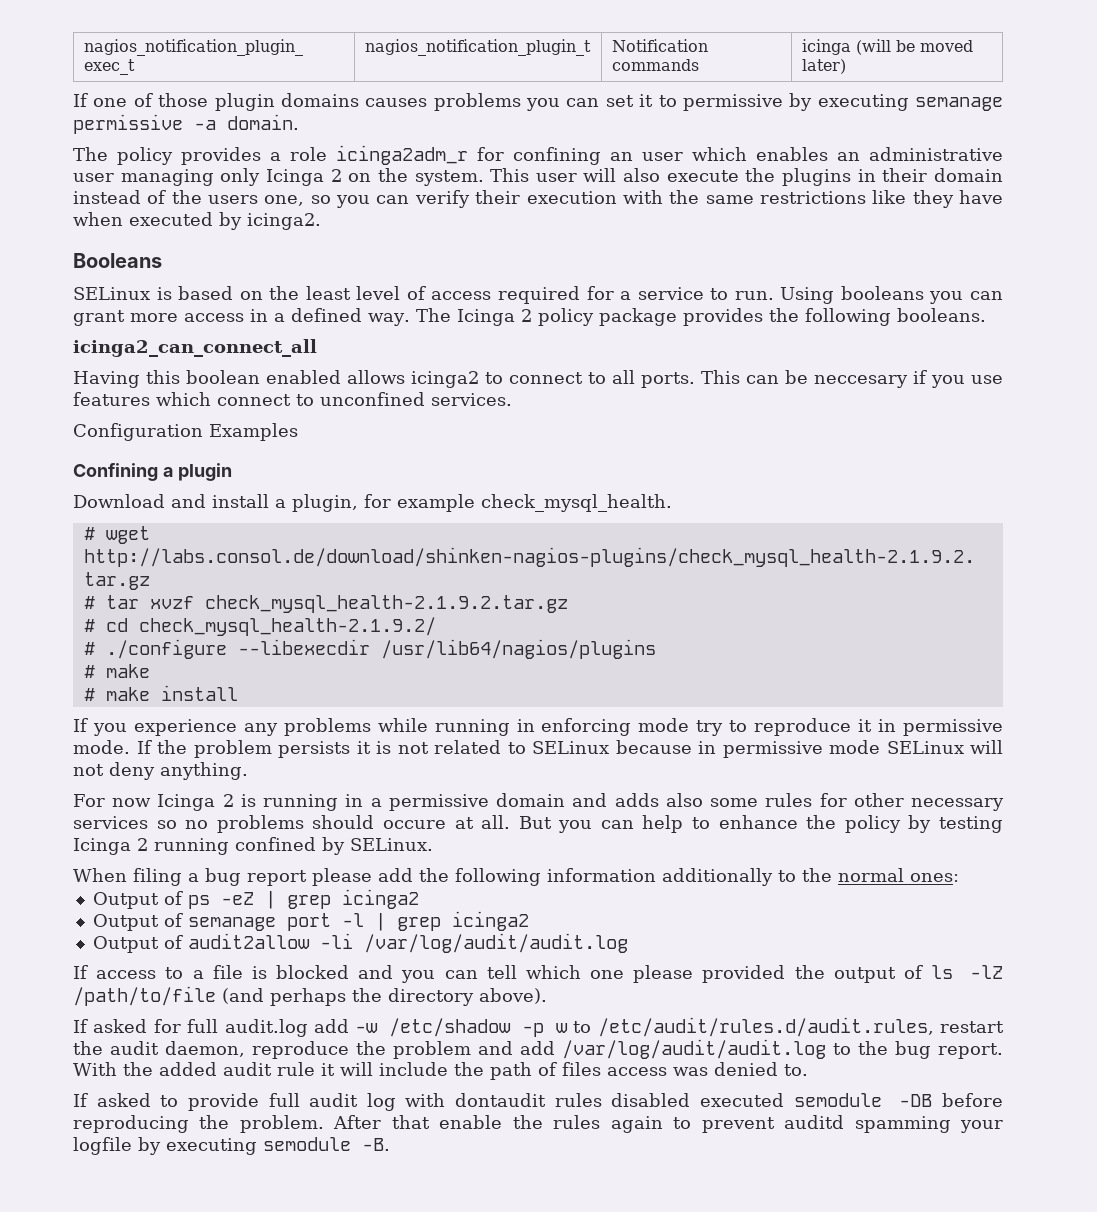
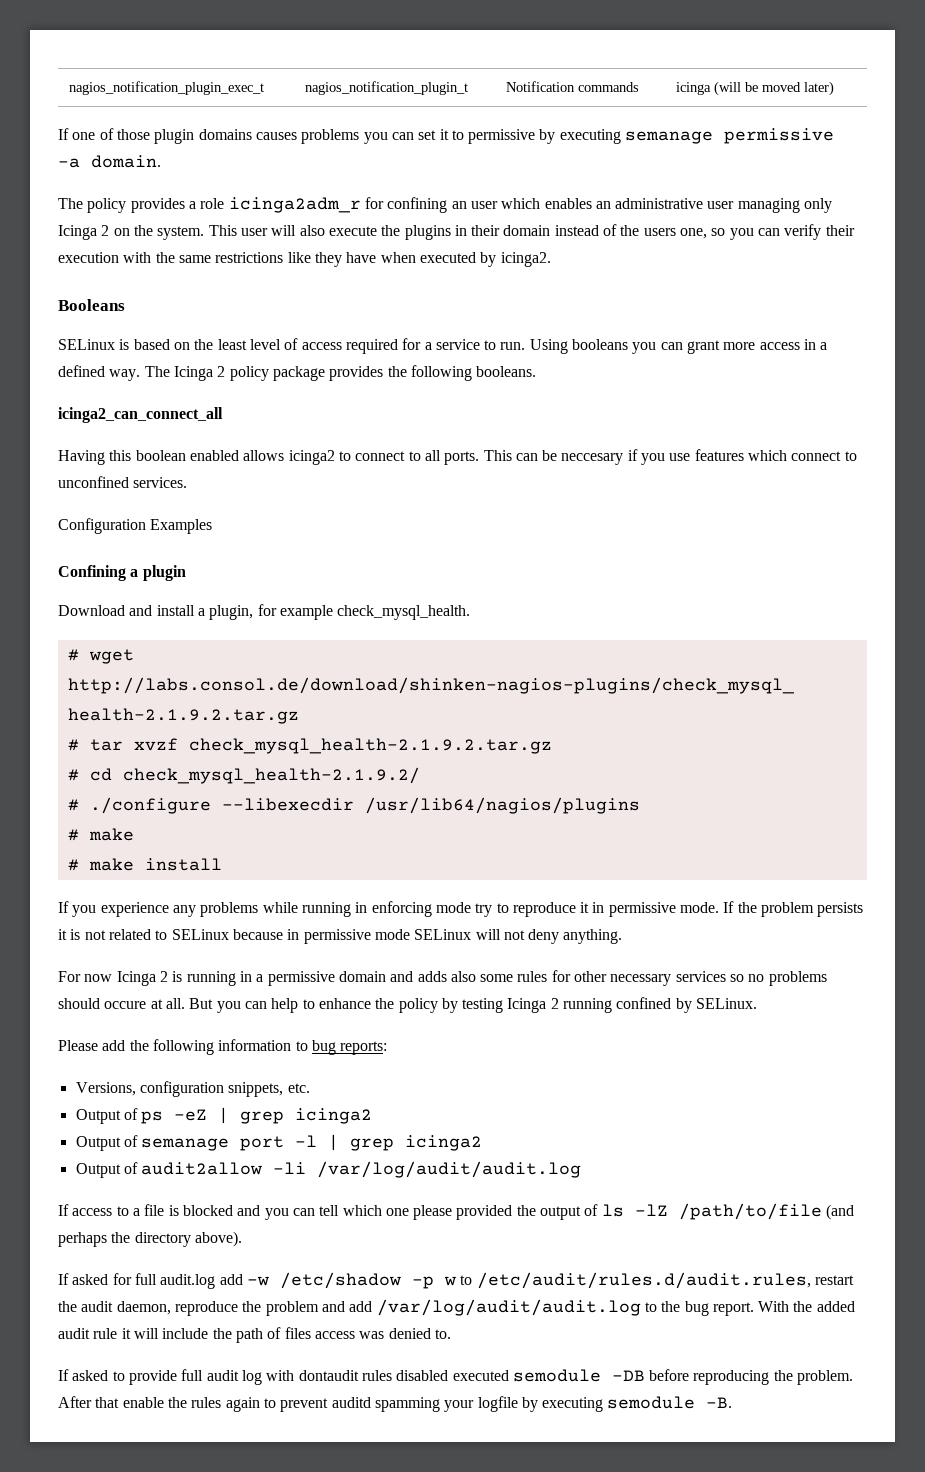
[73,868,959,886] When filing a bug report please add the following information additionally to the normal ones: -> [58,1039,388,1055] [75,1081,310,1097] Please add the following information to bug reports: // Versions, configuration snippets, etc.

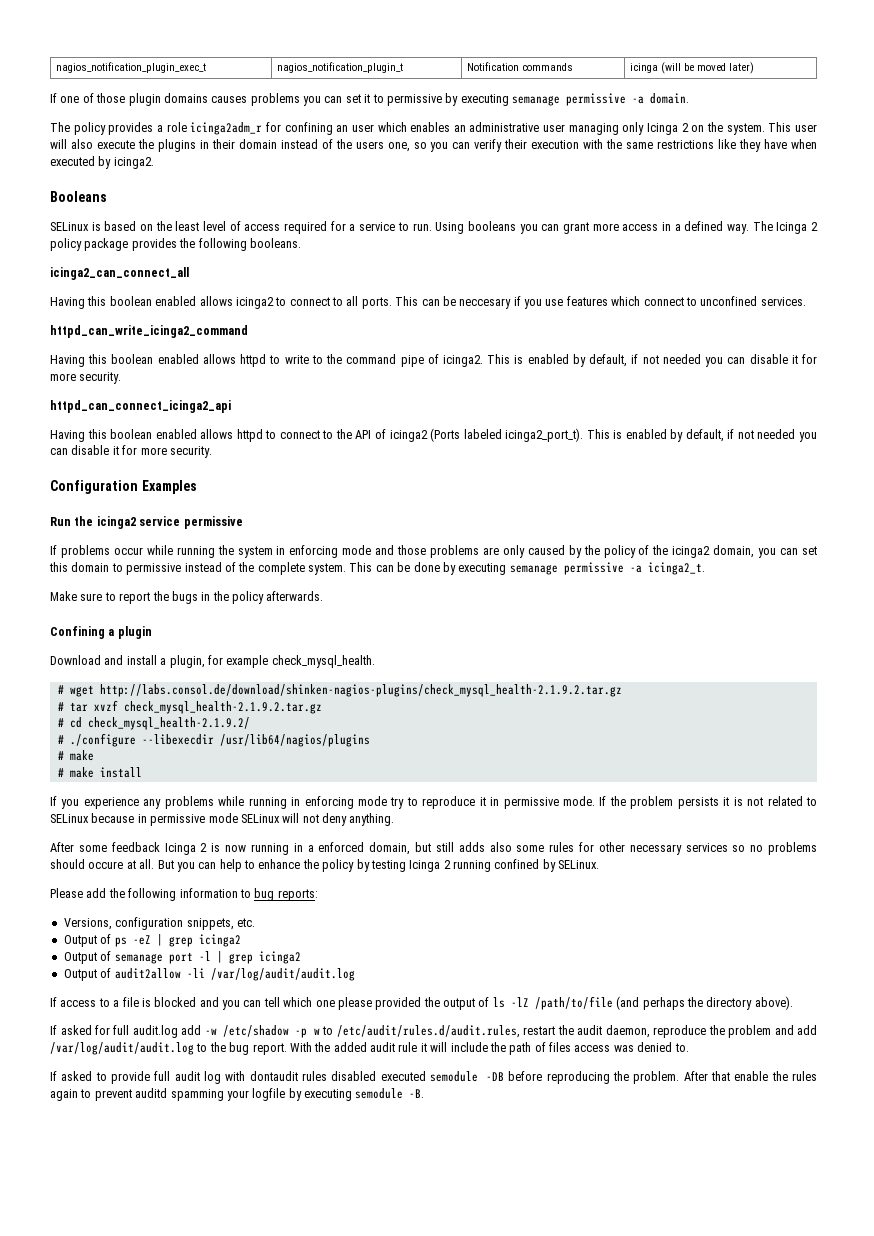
[58,518,213,534] Configuration Examples -> [50,325,248,338] [50,354,818,367] [50,372,122,384] [50,400,231,413] [50,428,817,442] [50,445,212,458] [50,480,197,494] [50,516,243,529] [50,545,817,558] [49,562,705,575] [50,591,324,604] httpd_can_write_icinga2_command // Having this boolean enabled allows httpd to write to the command pipe of icinga2. This is enabled by default, if not needed you can disable it for more security. // httpd_can_connect_icinga2_api // Having this boolean enabled allows httpd to connect to the API of icinga2 (Ports labeled icinga2_port_t). This is enabled by default, if not needed you can disable it for more security. // Configuration Examples // Run the icinga2 service permissive // If problems occur while running the system in enforcing mode and those problems are only caused by the policy of the icinga2 domain, you can set this domain to permissive instead of the complete system. This can be done by executing semanage permissive -a icinga2_t. // Make sure to report the bugs in the policy afterwards.
[58,971,113,982] For now -> [50,842,160,852] After some feedback
(183, 976) none -> [225,845,247,852] now
[267,971,414,986] permissive domain and -> [318,842,454,855] enforced domain, but still

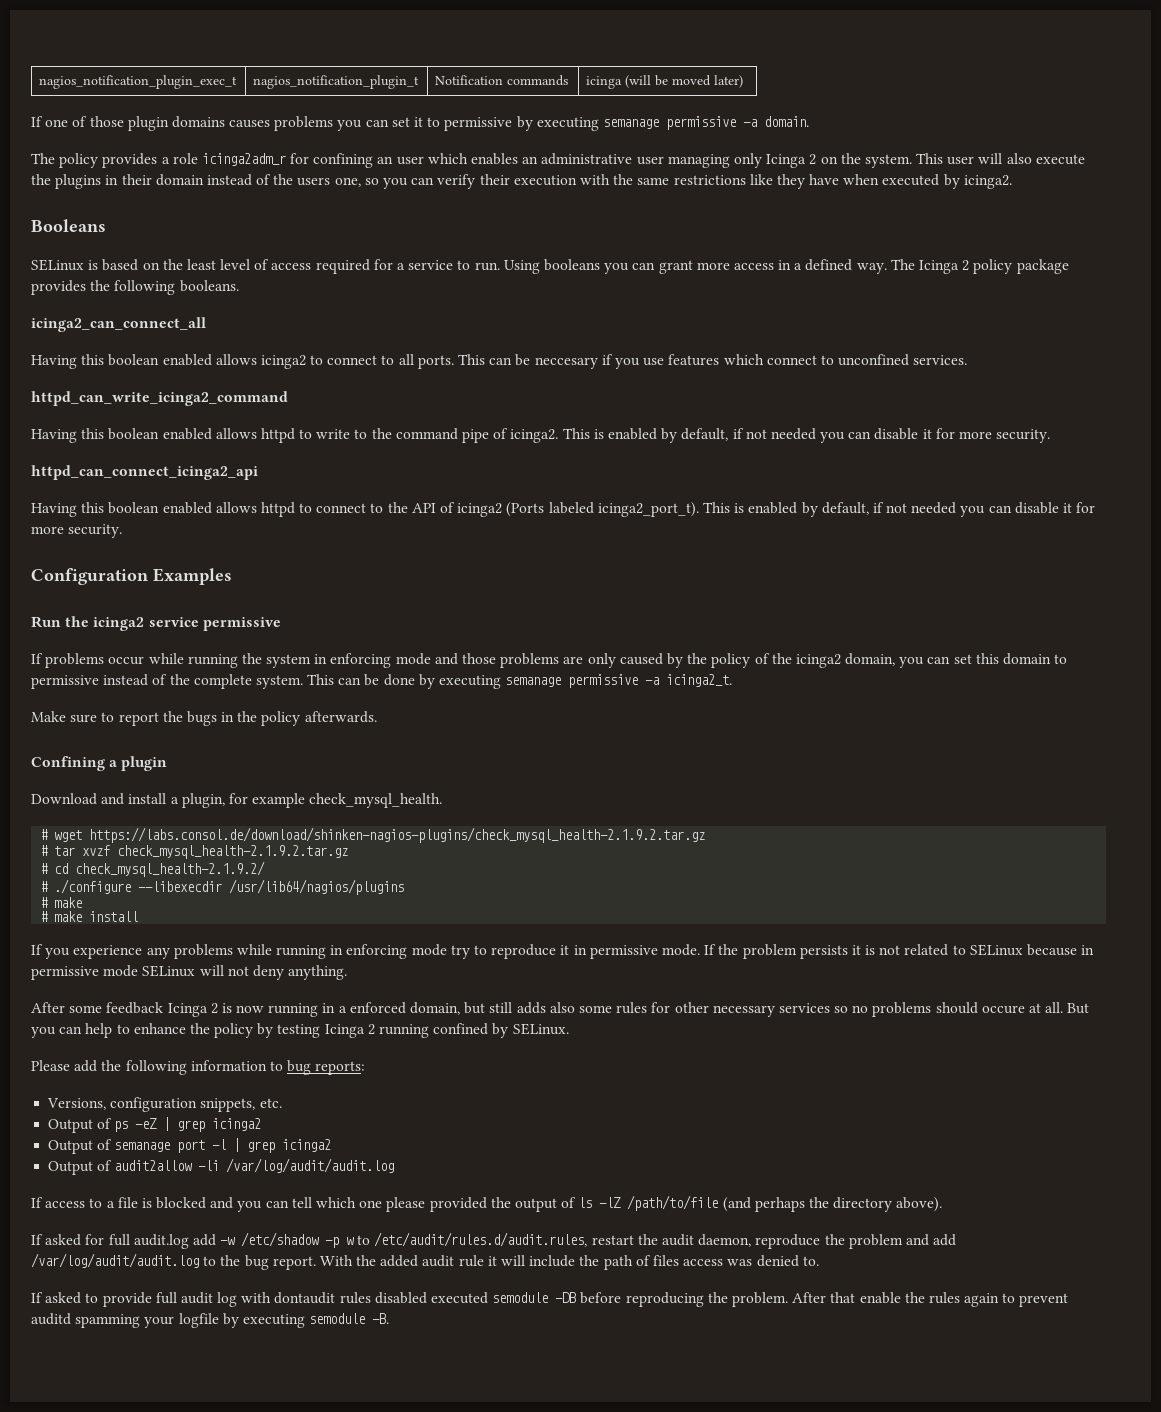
[99,684,622,697] http://labs.consol.de/download/shinken-nagios-plugins/check_mysql_health-2.1.9.2.tar.gz -> [89,827,706,843] https://labs.consol.de/download/shinken-nagios-plugins/check_mysql_health-2.1.9.2.tar.gz

